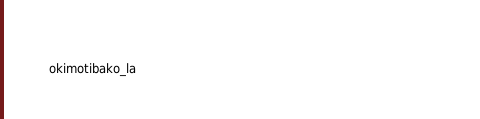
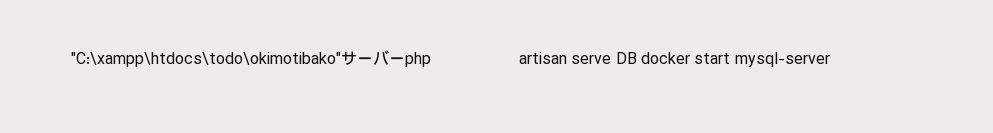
[49,63,136,77] okimotibako_la -> [71,50,830,67] "C:\xampp\htdocs\todo\okimotibako"サーバーphp artisan serve DB docker start mysql-server

